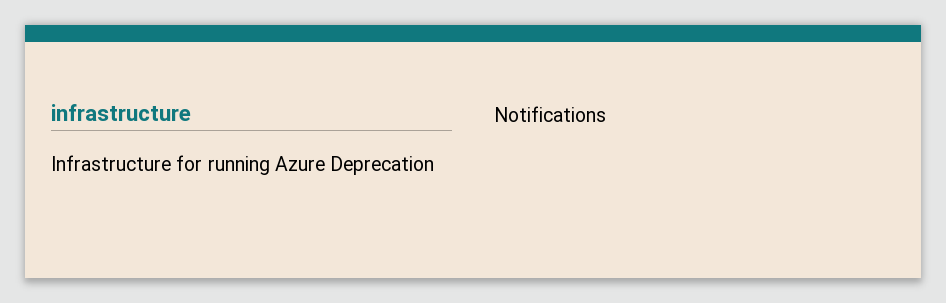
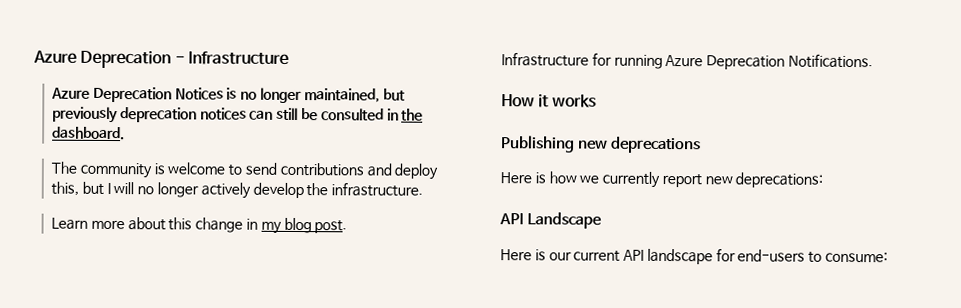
[51,104,191,121] infrastructure -> [33,50,289,69] [51,86,405,104] [52,106,424,124] [52,126,126,141] [51,161,439,180] [51,181,424,199] [51,217,348,234] Azure Deprecation - Infrastructure // Azure Deprecation Notices is no longer maintained, but previously deprecation notices can still be consulted in the dashboard. // The community is welcome to send contributions and deploy this, but I will no longer actively develop the infrastructure. // Learn more about this change in my blog post.
[494,106,606,122] Notifications -> [787,53,873,69] [501,94,598,108] [501,135,701,154] [500,171,824,188] [499,212,602,229] [500,248,889,265] Notifications. // How it works // Publishing new deprecations // Here is how we currently report new deprecations: // API Landscape // Here is our current API landscape for end-users to consume:

